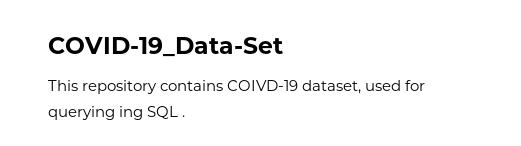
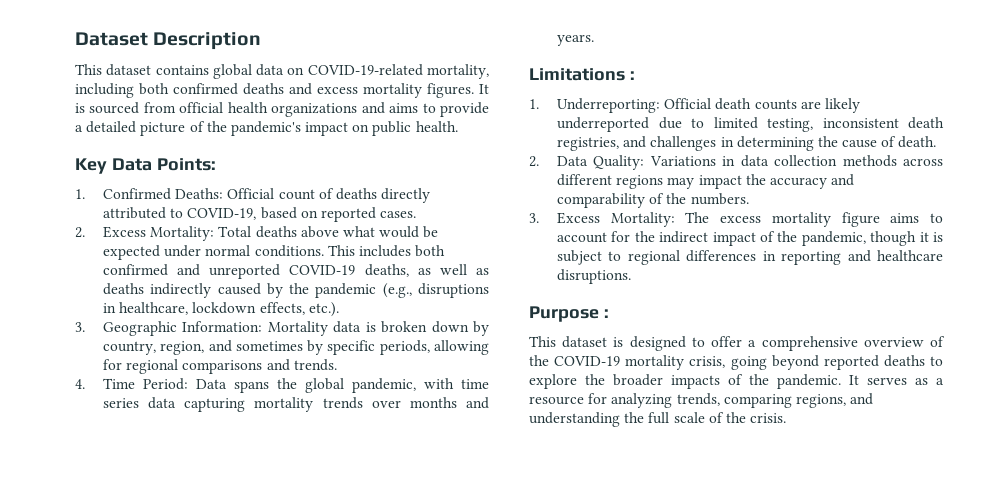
[48,37,283,57] [48,80,426,94] [48,106,186,120] COVID-19_Data-Set // This repository contains COIVD-19 dataset, used for querying ing SQL . -> [75,32,262,50] [75,64,489,79] [75,83,489,98] [75,102,490,117] [75,121,458,136] [75,158,216,174] [75,188,431,203] [103,207,417,222] [75,226,439,241] [103,245,446,260] [103,264,489,279] [103,283,490,298] [103,302,339,317] [75,321,489,336] [103,340,490,355] [103,359,337,374] [75,378,489,393] [103,397,489,412] [557,34,595,46] [529,68,635,81] [529,98,860,113] [557,117,944,132] [557,136,937,151] [529,155,943,170] [557,174,855,189] [557,193,749,208] [529,212,943,227] [557,231,943,246] [557,250,943,265] [557,269,632,284] [529,306,609,322] [529,336,945,351] [529,355,943,370] [529,374,944,389] [529,393,874,408] [529,412,787,427] Dataset Description // This dataset contains global data on COVID-19-related mortality, including both confirmed deaths and excess mortality figures. It is sourced from official health organizations and aims to provide a detailed picture of the pandemic's impact on public health. // Key Data Points: // 1. Confirmed Deaths: Official count of deaths directly attributed to COVID-19, based on reported cases. // 2. Excess Mortality: Total deaths above what would be expected under normal conditions. This includes both confirmed and unreported COVID-19 deaths, as well as deaths indirectly caused by the pandemic (e.g., disruptions in healthcare, lockdown effects, etc.). // 3. Geographic Information: Mortality data is broken down by country, region, and sometimes by specific periods, allowing for regional comparisons and trends. // 4. Time Period: Data spans the global pandemic, with time series data capturing mortality trends over months and years. // Limitations : // 1. Underreporting: Official death counts are likely underreported due to limited testing, inconsistent death registries, and challenges in determining the cause of death. // 2. Data Quality: Variations in data collection methods across different regions may impact the accuracy and comparability of the numbers. // 3. Excess Mortality: The excess mortality figure aims to account for the indirect impact of the pandemic, though it is subject to regional differences in reporting and healthcare disruptions. // Purpose : // This dataset is designed to offer a comprehensive overview of the COVID-19 mortality crisis, going beyond reported deaths to explore the broader impacts of the pandemic. It serves as a resource for analyzing trends, comparing regions, and understanding the full scale of the crisis.

